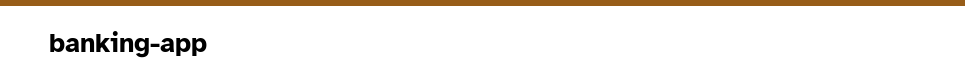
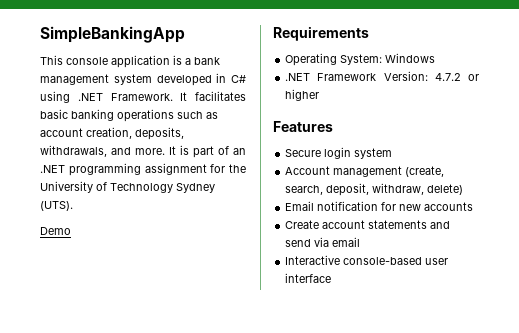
[49,31,207,58] banking-app -> [40,26,185,43] [40,55,220,68] [40,73,246,86] [40,91,246,103] [40,109,218,122] [40,127,184,140] [40,145,246,158] [40,163,246,176] [40,181,215,193] [40,201,73,211] [40,227,71,235] [273,26,369,41] [285,53,436,66] [285,71,479,81] [285,89,320,101] [273,121,333,132] [285,147,393,159] [285,166,445,177] [285,183,464,196] [285,201,474,211] [285,220,451,229] [285,237,361,247] [285,255,449,265] [285,273,332,283] SimpleBankingApp // This console application is a bank management system developed in C# using .NET Framework. It facilitates basic banking operations such as account creation, deposits, withdrawals, and more. It is part of an .NET programming assignment for the University of Technology Sydney (UTS). // Demo // Requirements // Operating System: Windows // .NET Framework Version: 4.7.2 or higher // Features // Secure login system // Account management (create, search, deposit, withdraw, delete) // Email notification for new accounts // Create account statements and send via email // Interactive console-based user interface

